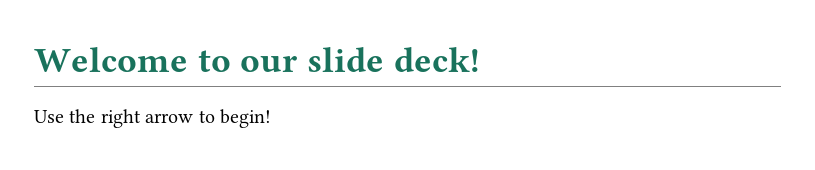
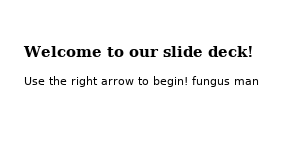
(271, 118) none -> [192,76,259,87] fungus man

